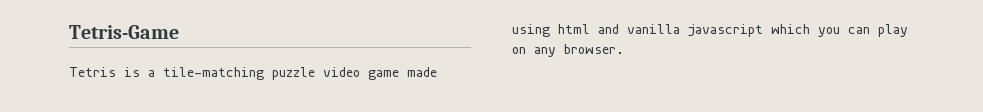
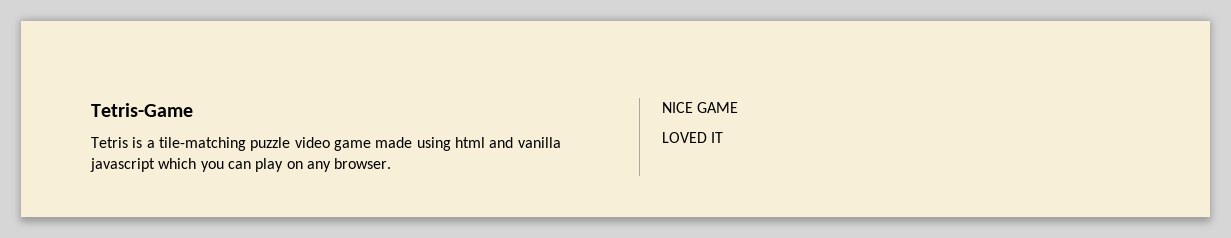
(624, 49) none -> [662,102,739,113] [662,132,724,143] // NICE GAME // LOVED IT

